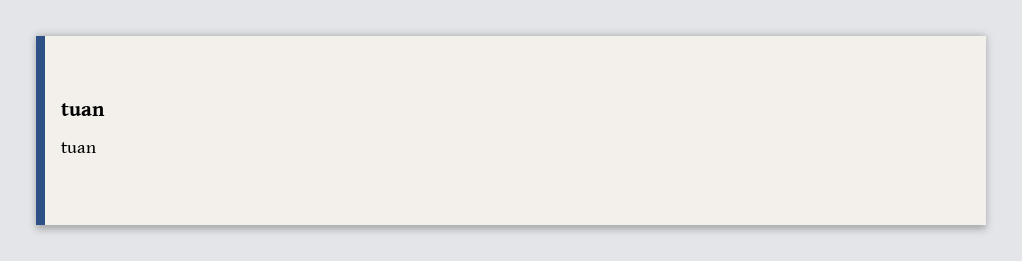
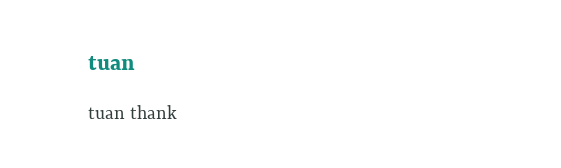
(96, 147) none -> [130,105,178,119] thank

